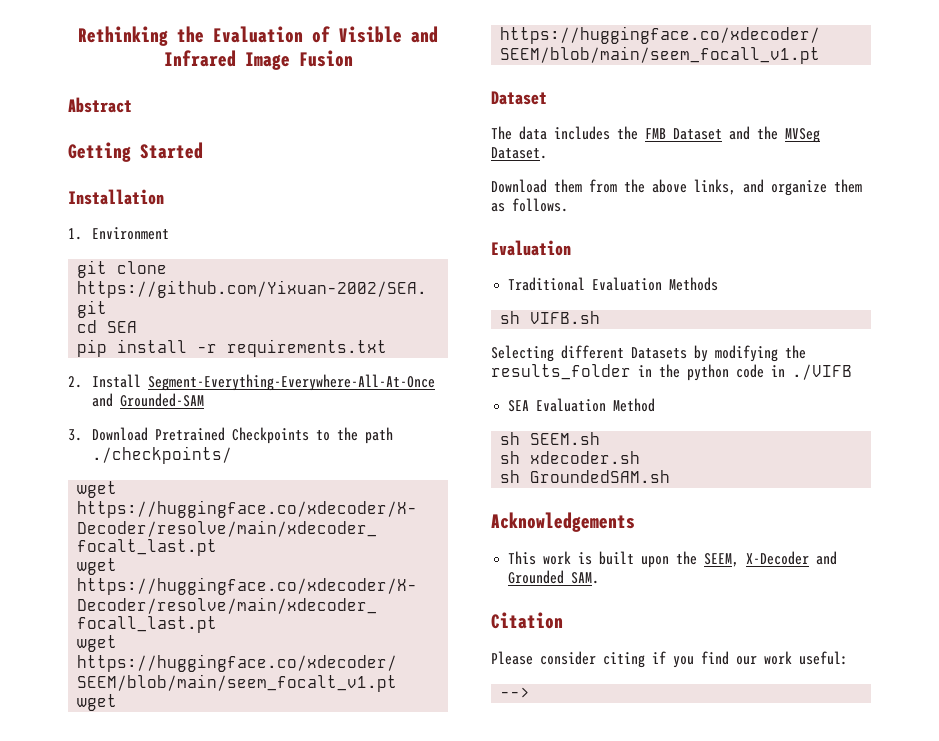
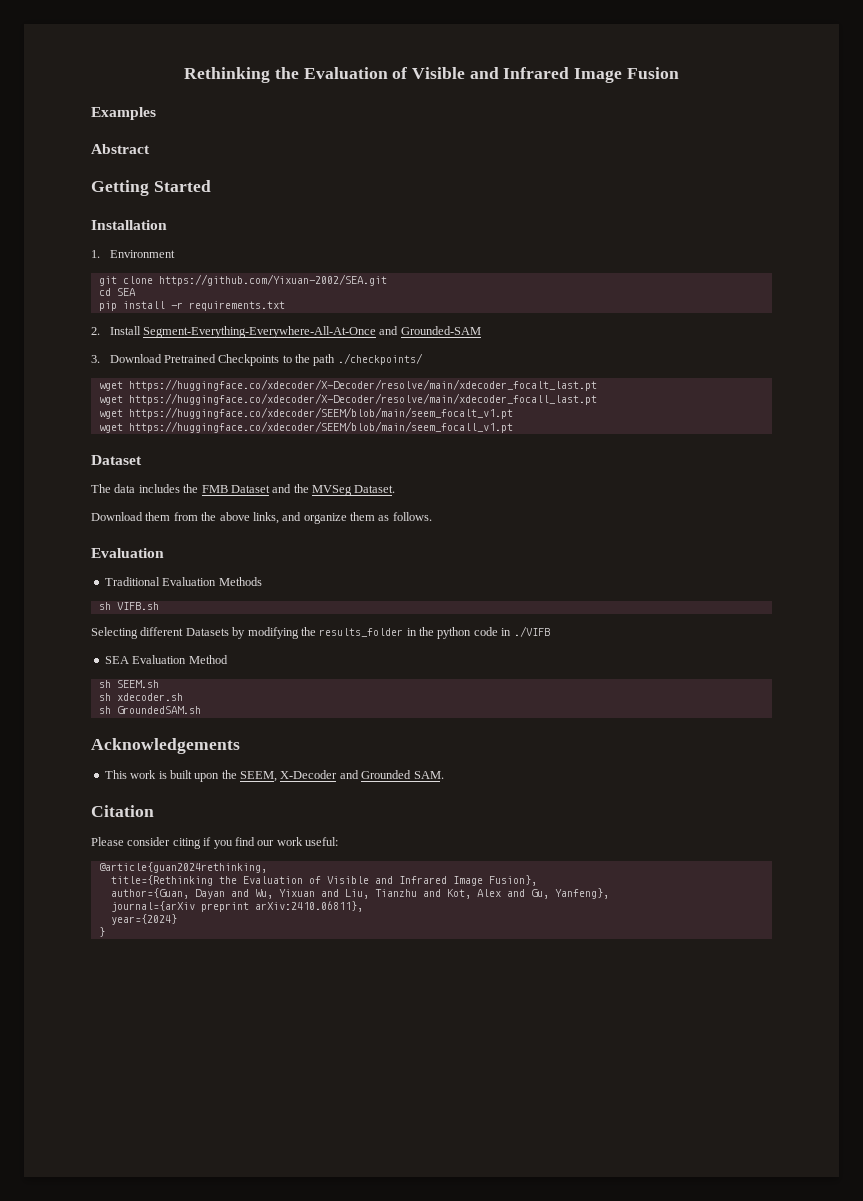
(353, 58) none -> [91,107,156,120] // Examples
[500,687,531,698] --> -> [98,862,267,873] [110,875,537,886] [110,888,609,899] [110,901,363,912] [110,914,177,925] [98,927,105,937] @article{guan2024rethinking, // title={Rethinking the Evaluation of Visible and Infrared Image Fusion}, // author={Guan, Dayan and Wu, Yixuan and Liu, Tianzhu and Kot, Alex and Gu, Yanfeng}, // journal={arXiv preprint arXiv:2410.06811}, // year={2024} // }

